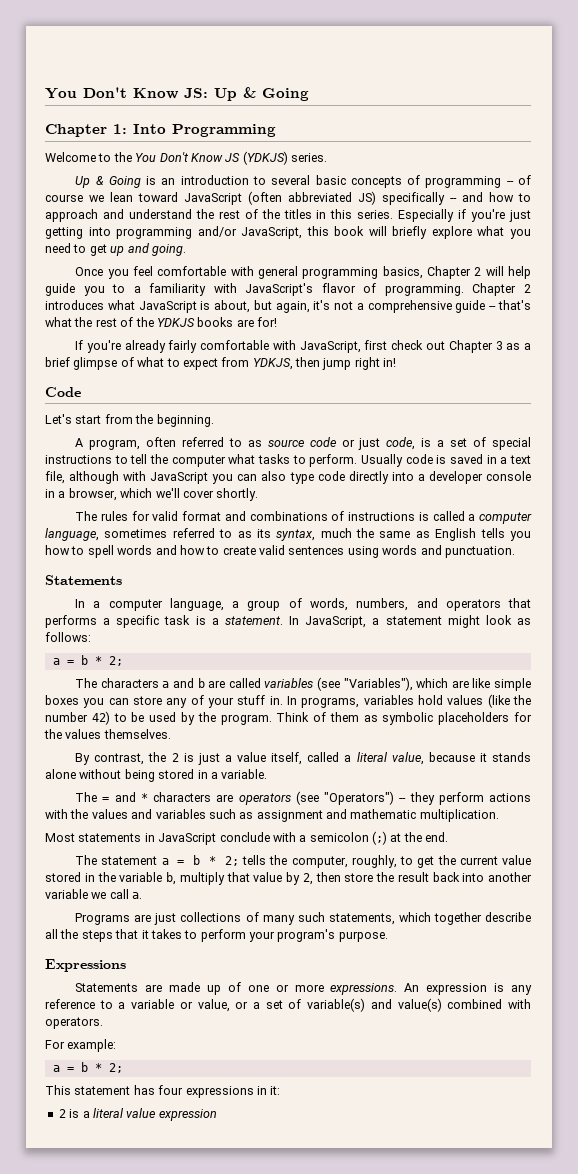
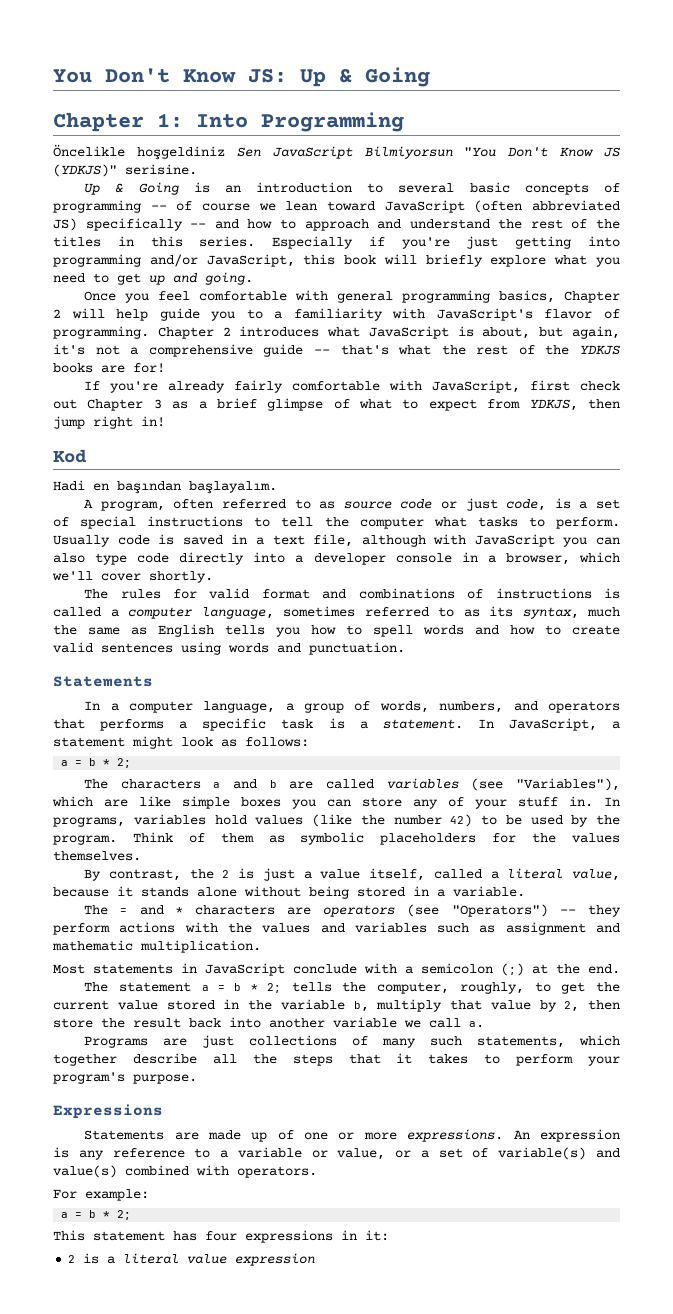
[45,152,157,162] Welcome to the You -> [53,144,497,160] Öncelikle hoşgeldiniz Sen JavaScript Bilmiyorsun "You
[242,151,327,165] (YDKJS) series. -> [53,164,197,177] (YDKJS)" serisine.
[45,387,81,397] [45,414,214,427] Code // Let's start from the beginning. -> [53,449,87,463] [53,480,277,494] Kod // Hadi en başından başlayalım.

